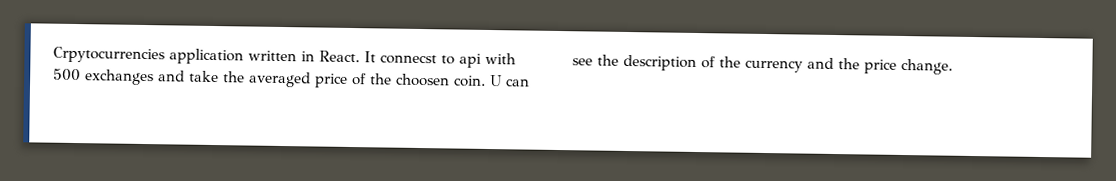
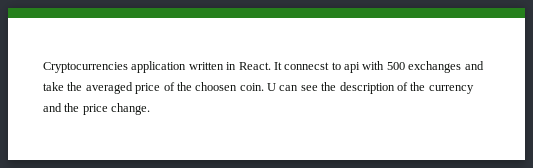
[53,46,165,64] Crpytocurrencies -> [43,62,128,73] Cryptocurrencies

